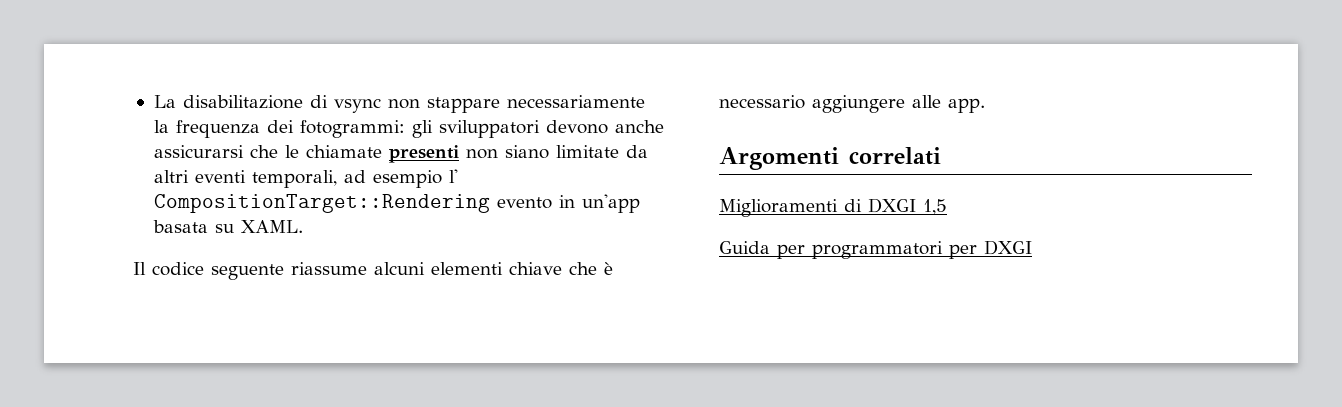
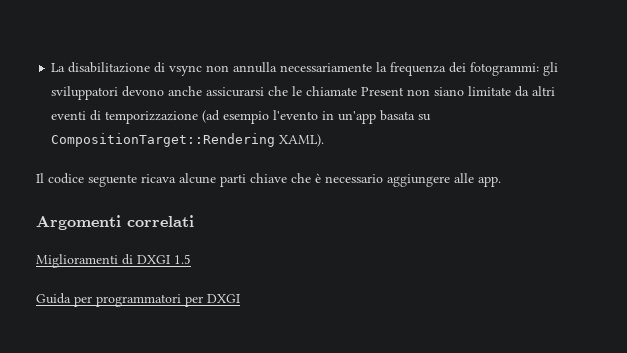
[426,97,500,113] stappare -> [233,62,278,73] annulla
[388,145,459,163] presenti -> [361,87,405,96] Present
[251,169,458,188] [153,194,552,213] temporali, ad esempio l' CompositionTarget::Rendering evento -> [90,110,319,124] di temporizzazione (ad esempio l'evento
[240,220,303,233] XAML. -> [51,133,325,147] CompositionTarget::Rendering XAML).
[291,262,503,275] riassume alcuni elementi -> [141,173,246,187] ricava alcune parti
[923,199,947,215] 1,5 -> [174,254,191,264] 1.5

